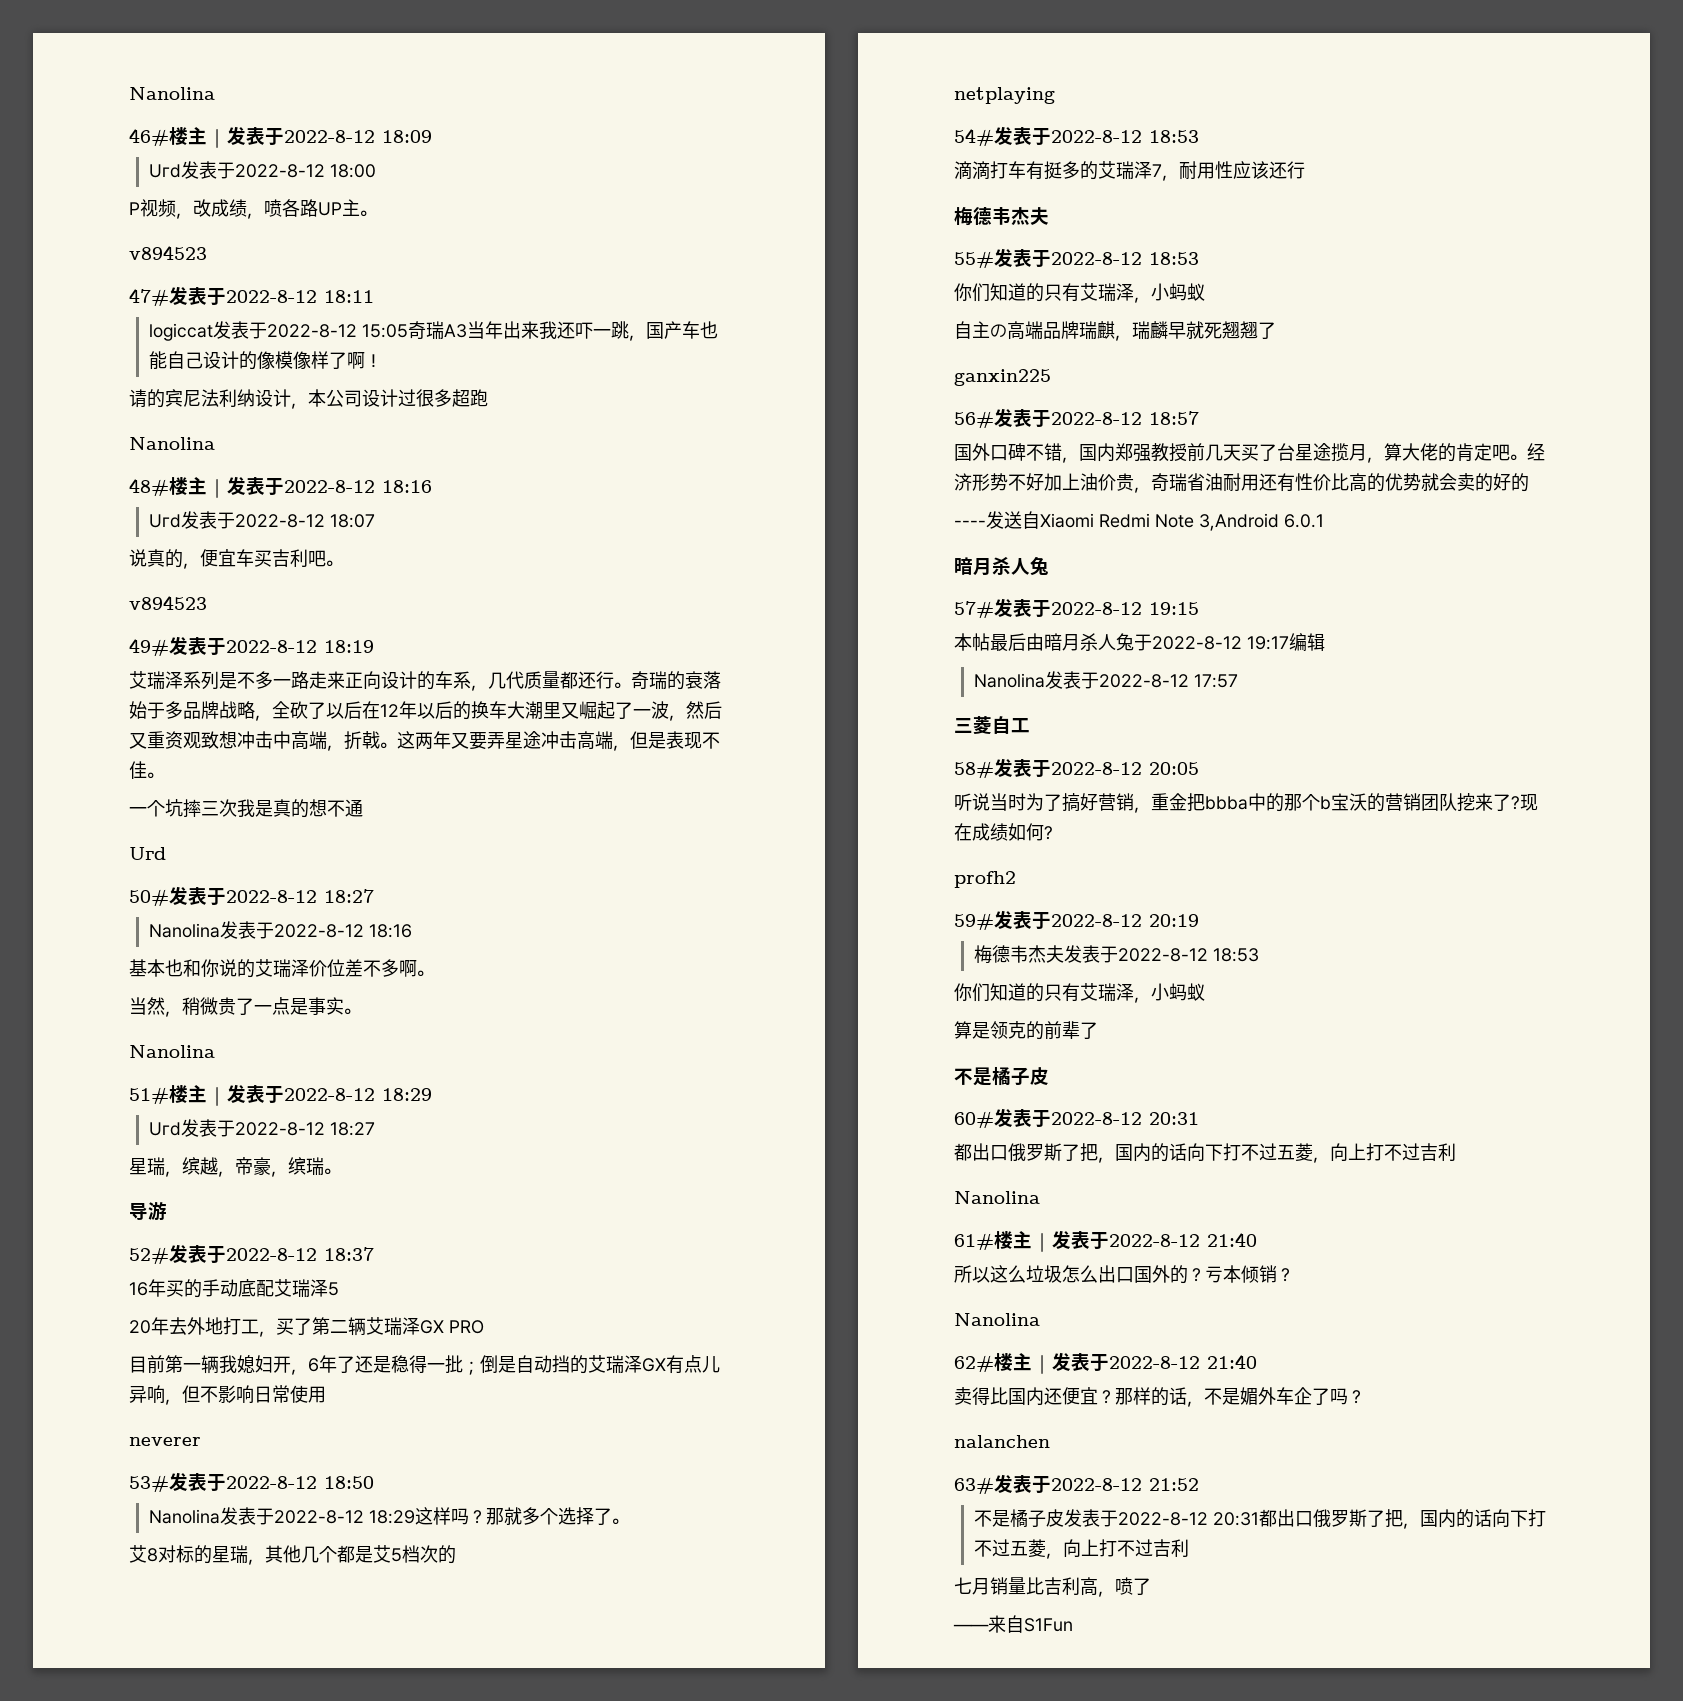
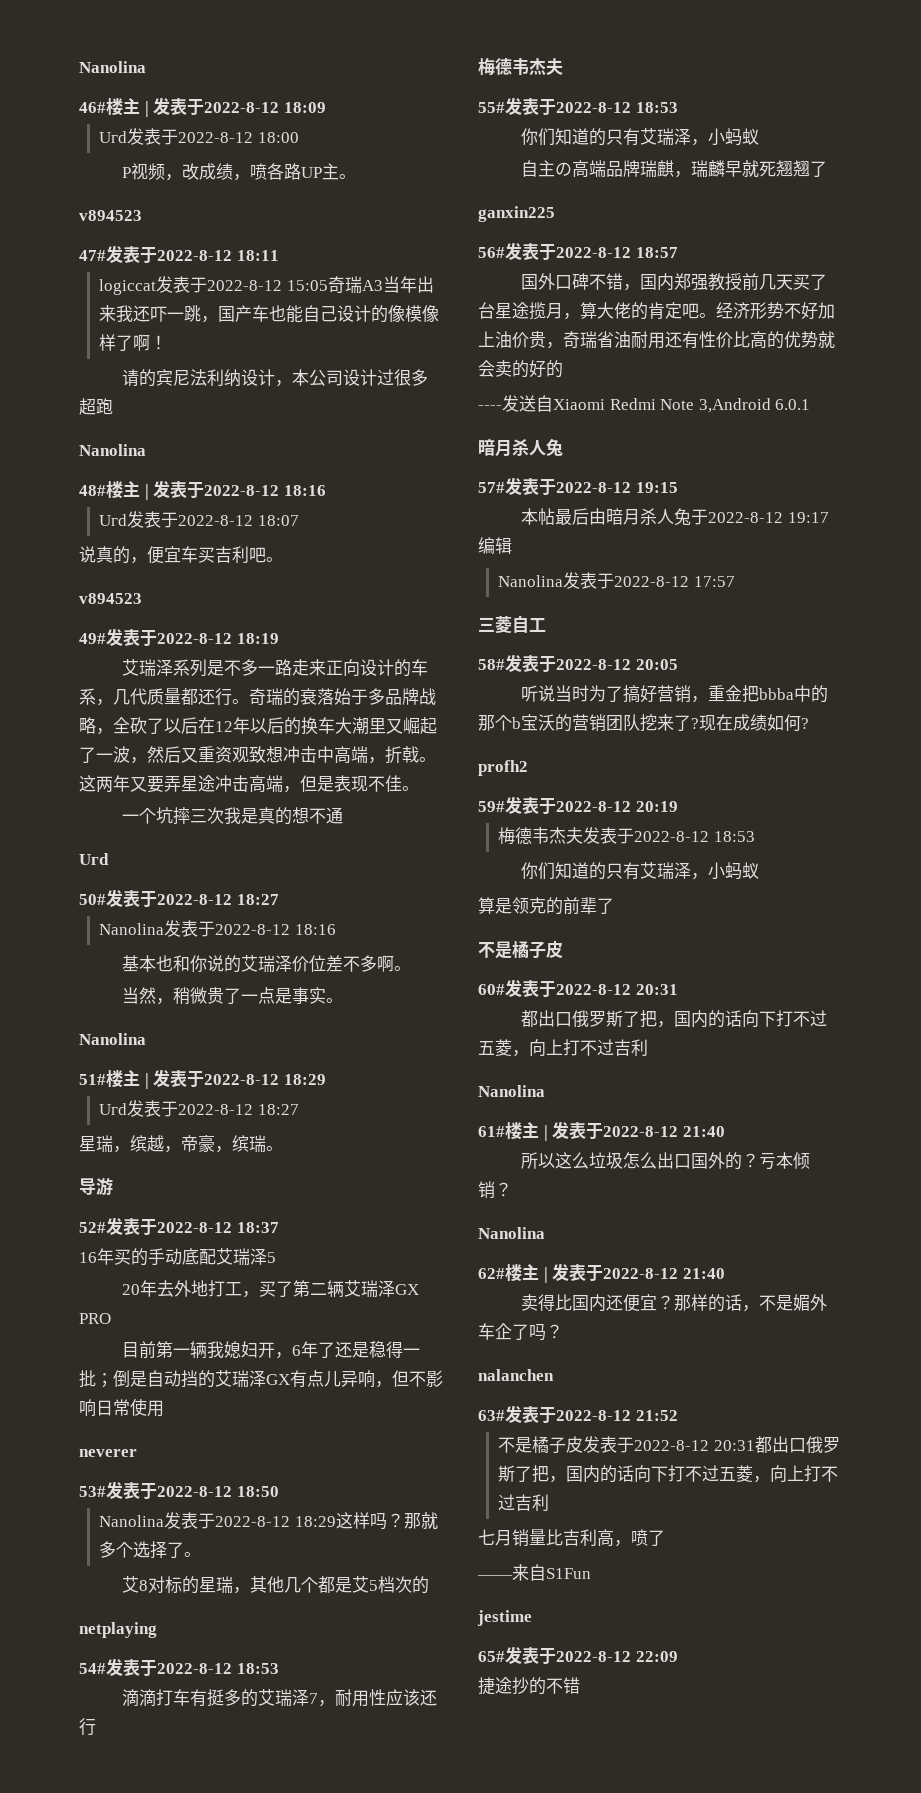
(1073, 1625) none -> [477,1610,532,1626] [478,1646,678,1664] [478,1677,580,1695] // jestime // 65#发表于2022-8-12 22:09 // 捷途抄的不错

